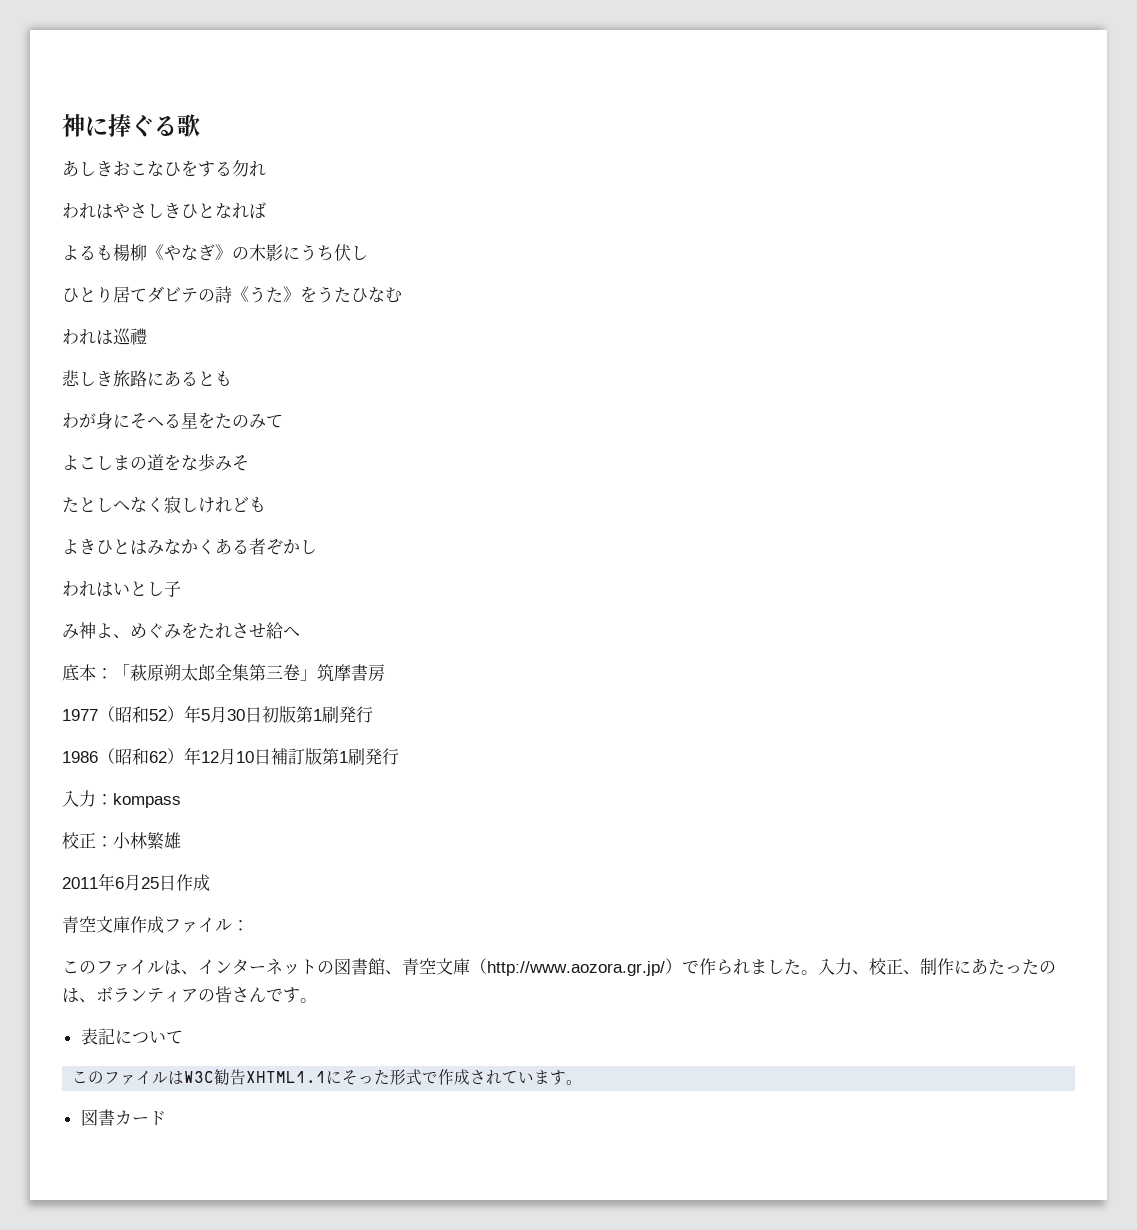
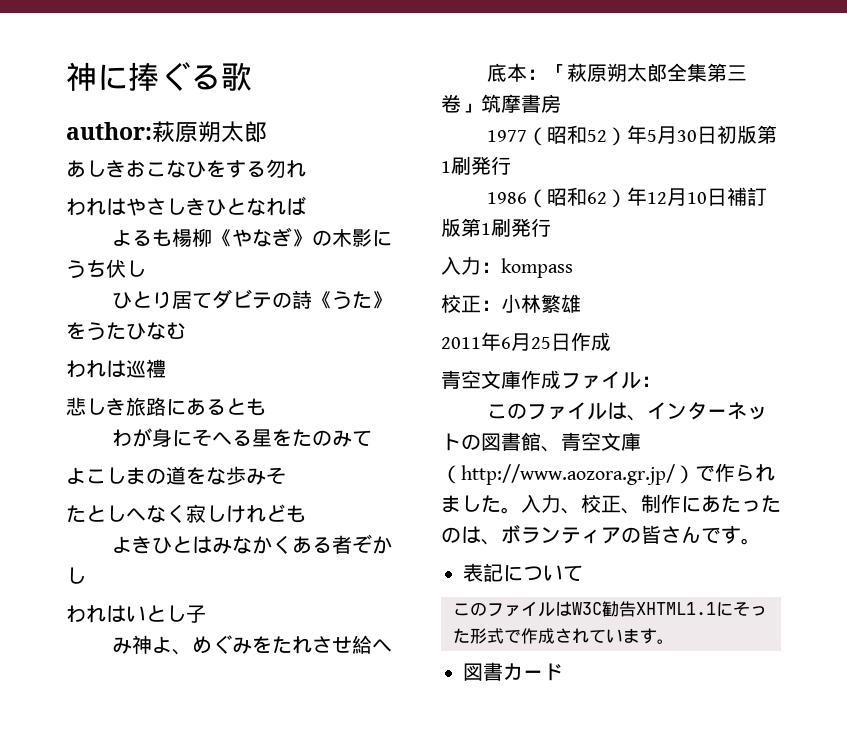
(200, 125) none -> [66,121,267,143] // author:萩原朔太郎

